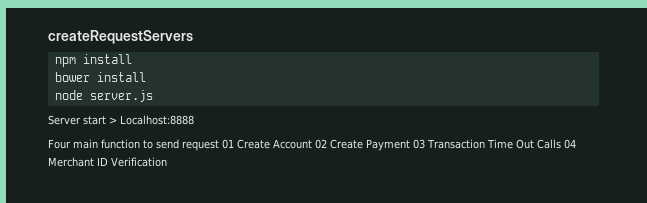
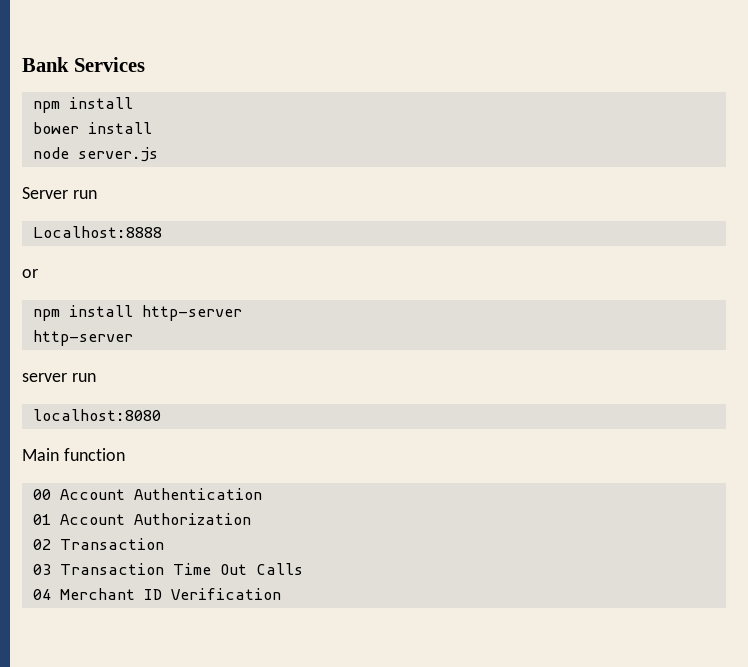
[48,30,193,44] createRequestServers -> [22,57,145,72] Bank Services
[83,116,117,125] start > -> [72,190,97,199] run //
[48,139,410,151] Four main function to send request 01 Create Account 02 Create Payment -> [22,269,38,278] [32,305,242,321] [32,330,133,346] [22,373,96,382] [32,409,161,421] [22,448,125,461] [32,488,262,500] [32,513,251,525] [32,538,164,550] or // npm install http-server // http-server // server run // localhost:8080 // Main function // 00 Account Authentication // 01 Account Authorization // 02 Transaction //
(561, 144) none -> (303, 569) //

